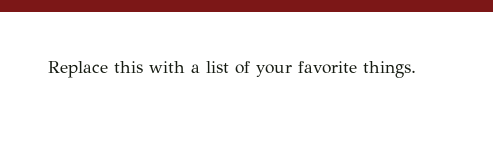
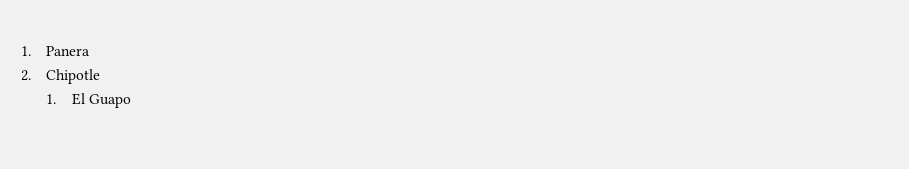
[48,61,416,78] Replace this with a list of your favorite things. -> [21,46,91,56] [21,69,101,84] [46,93,131,108] 1. Panera // 2. Chipotle // 1. El Guapo

